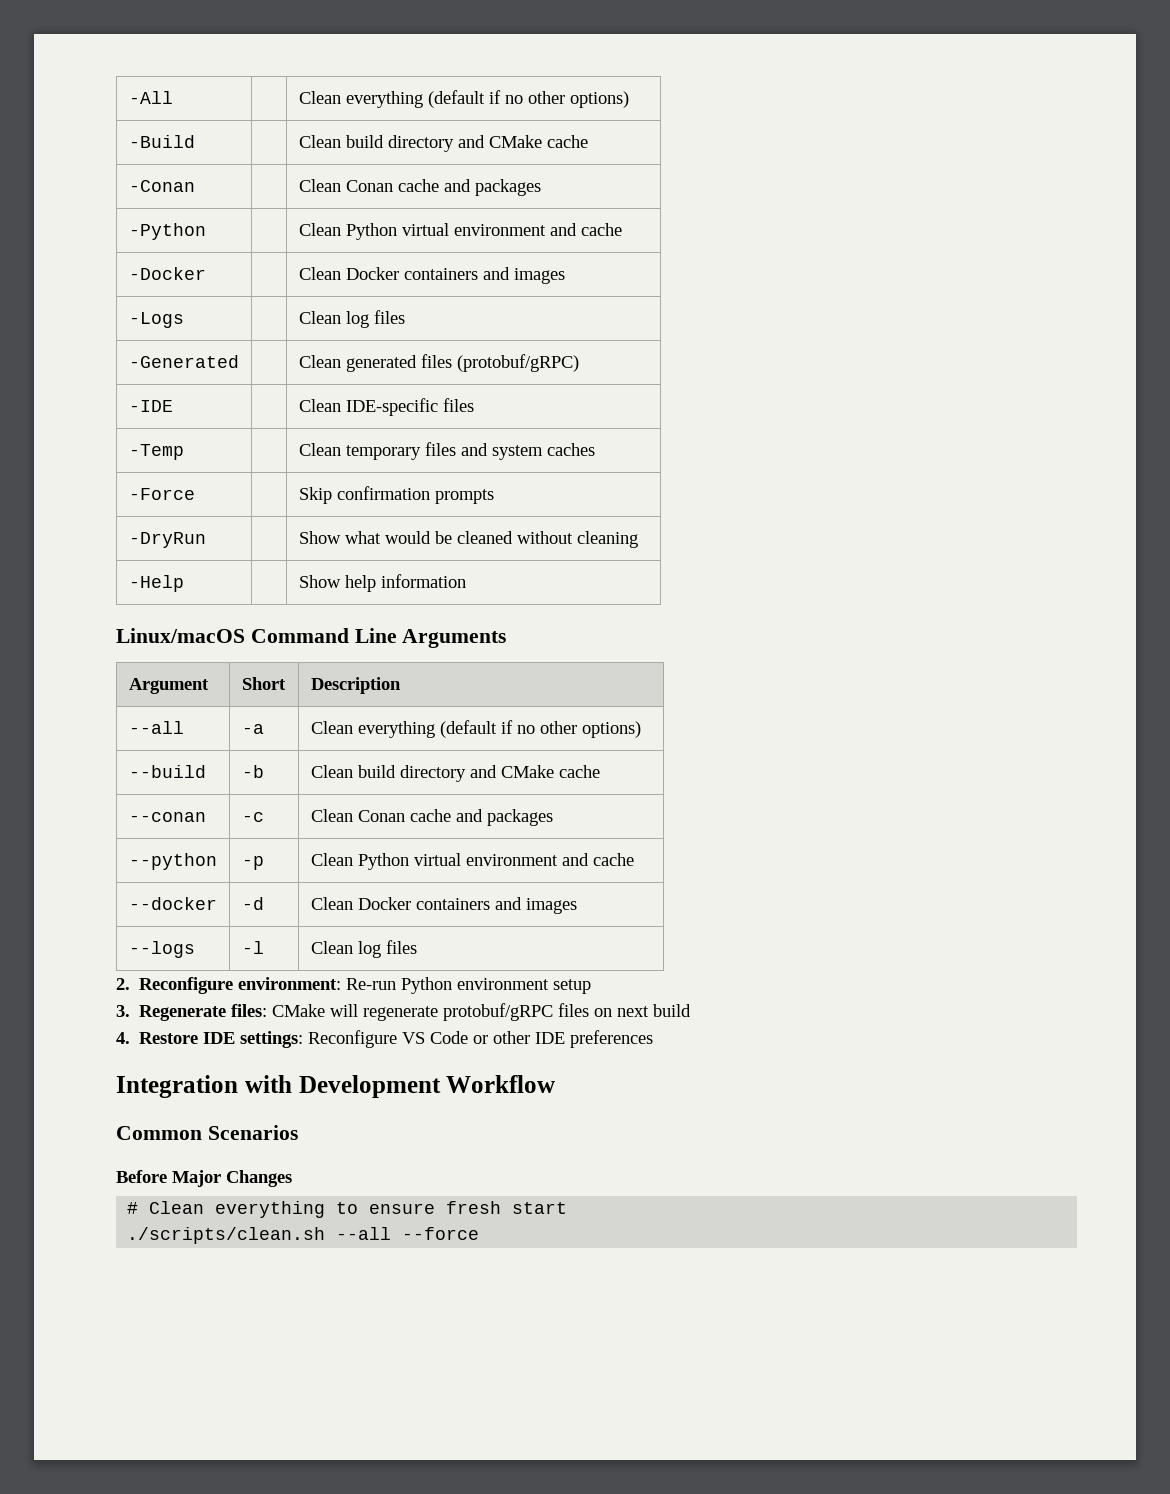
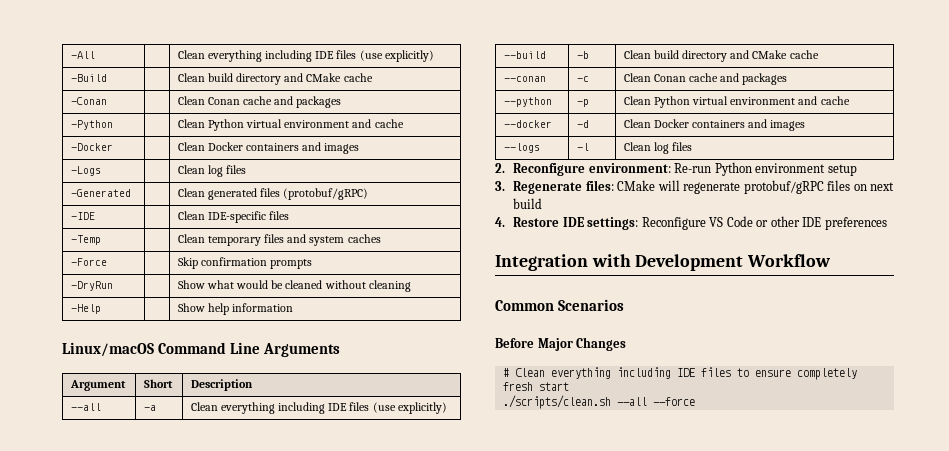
[427,90,629,108] (default if no other options) -> [265,50,434,62] including IDE files (use explicitly)
[439,720,641,738] (default if no other options) -> [278,402,447,414] including IDE files (use explicitly)
(326, 1209) none -> [616,367,731,379] including IDE files
(436, 1208) none -> [796,368,857,380] completely

